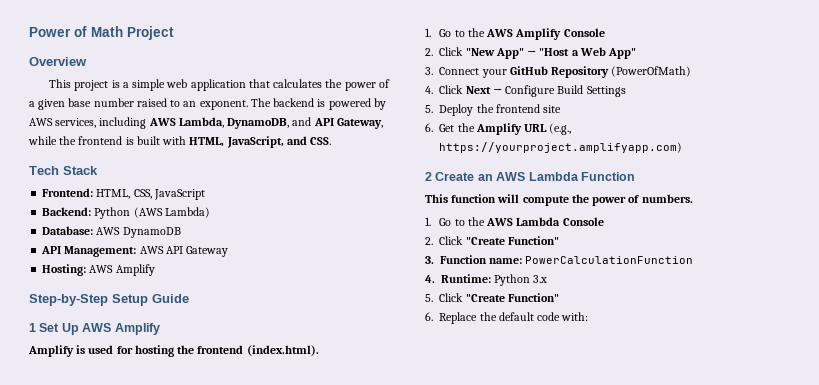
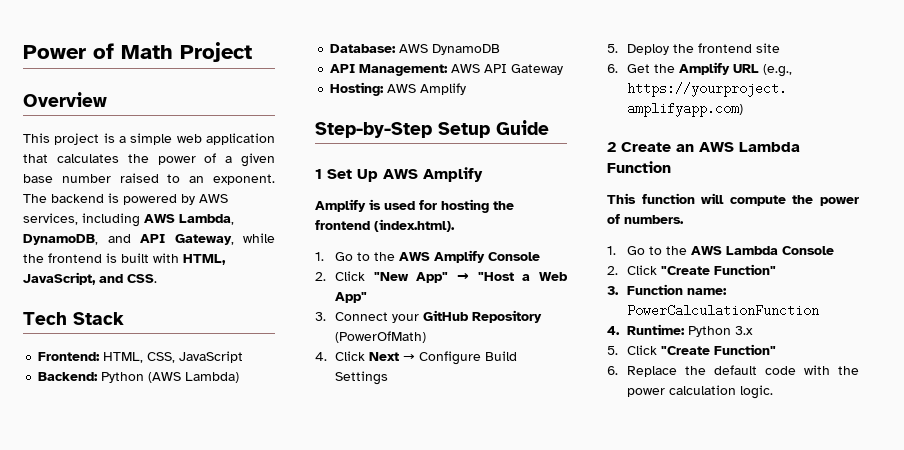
[561,312,589,321] with: -> [803,365,859,375] [626,385,773,399] with the power calculation logic.

